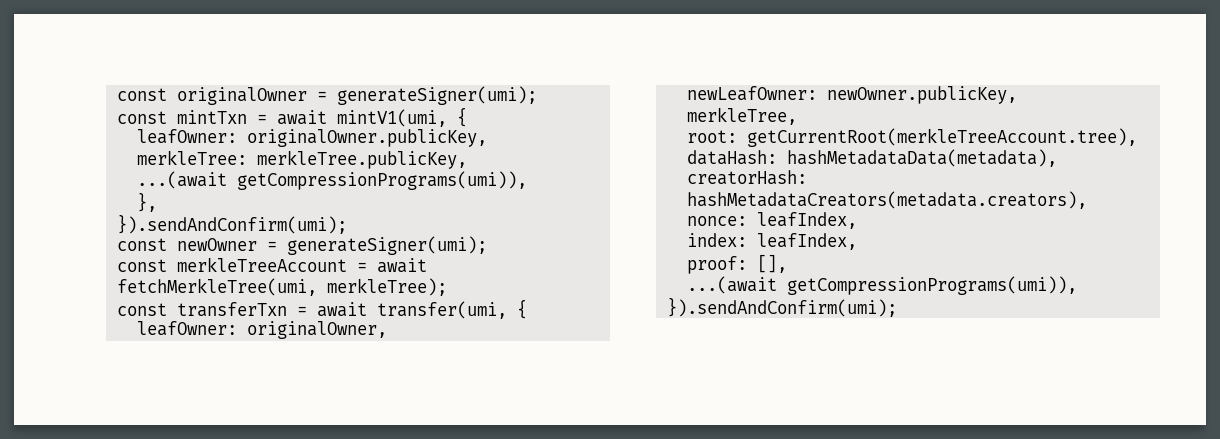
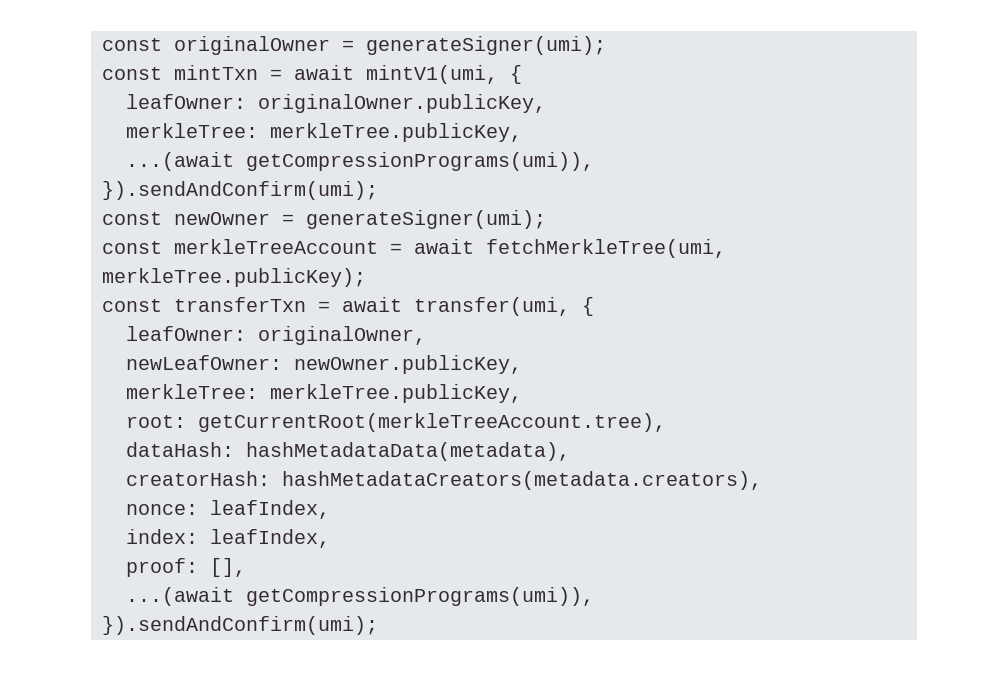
[137,192,158,212] // }, -> (595, 161) none
[327,278,448,296] merkleTree); -> [102,268,367,287] merkleTree.publicKey);
[687,107,798,125] merkleTree, -> [126,384,523,403] merkleTree: merkleTree.publicKey,

